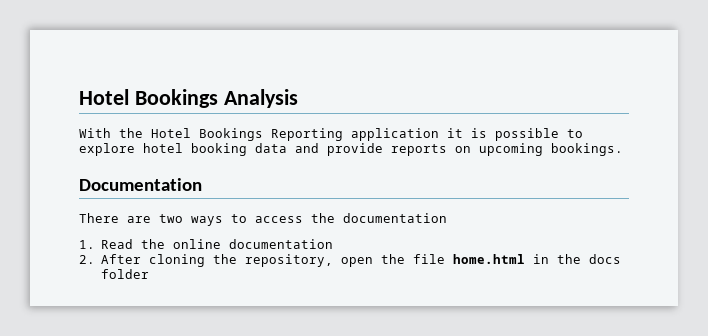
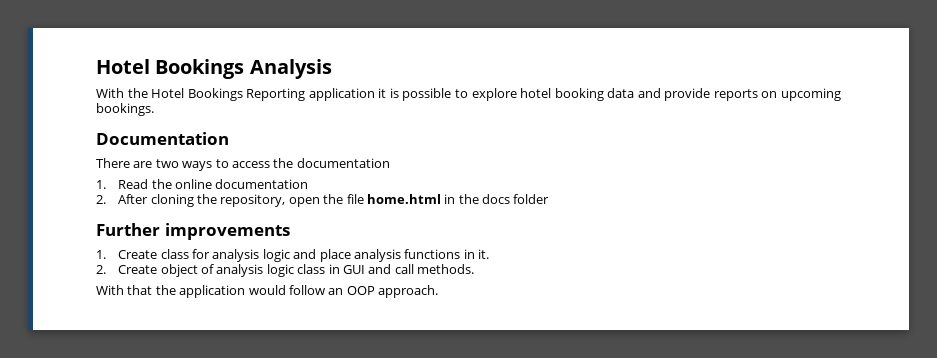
(150, 274) none -> [96,223,290,240] [96,249,490,262] [96,264,475,277] [96,285,438,298] // Further improvements // 1. Create class for analysis logic and place analysis functions in it. // 2. Create object of analysis logic class in GUI and call methods. // With that the application would follow an OOP approach.

